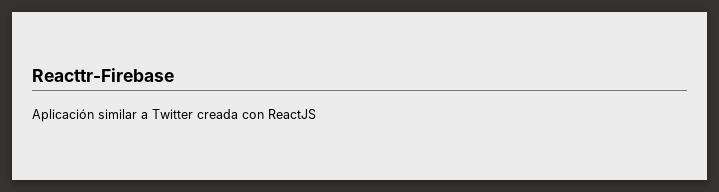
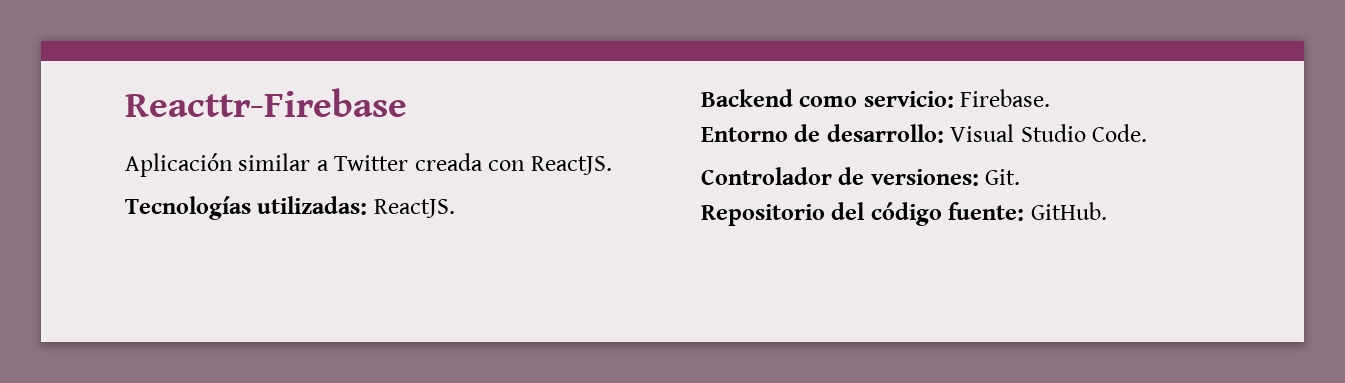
[268,109,316,120] ReactJS -> [530,156,612,175] [125,196,455,220] [701,89,1051,108] [701,124,1148,143] [701,167,1021,186] [701,202,1107,226] ReactJS. // Tecnologías utilizadas: ReactJS. // Backend como servicio: Firebase. // Entorno de desarrollo: Visual Studio Code. // Controlador de versiones: Git. // Repositorio del código fuente: GitHub.

